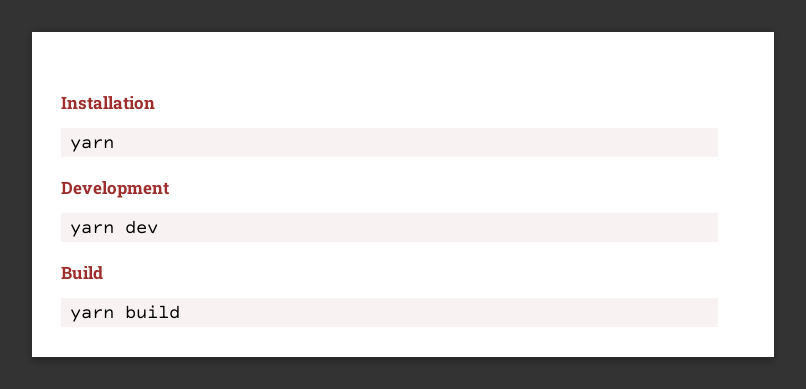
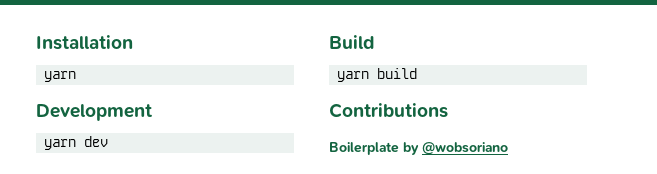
(181, 312) none -> [329,103,448,118] [329,142,508,155] // Contributions // Boilerplate by @wobsoriano

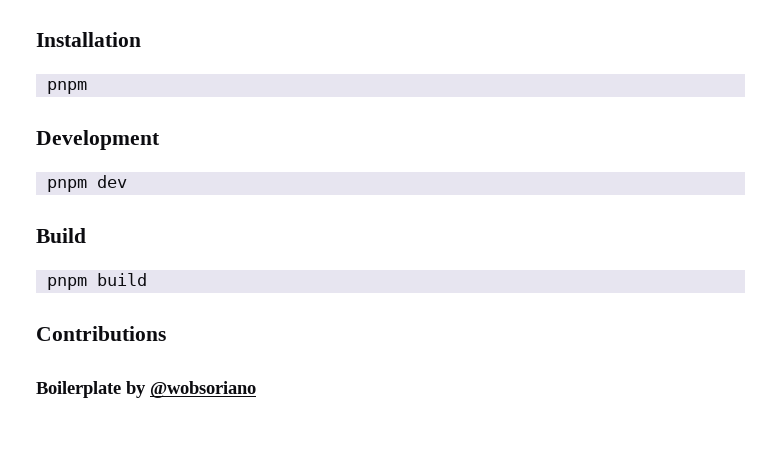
[43,71,76,82] yarn -> [46,81,87,94] pnpm
[43,139,76,150] yarn -> [46,179,87,192] pnpm
[336,71,369,82] yarn -> [46,277,87,290] pnpm

